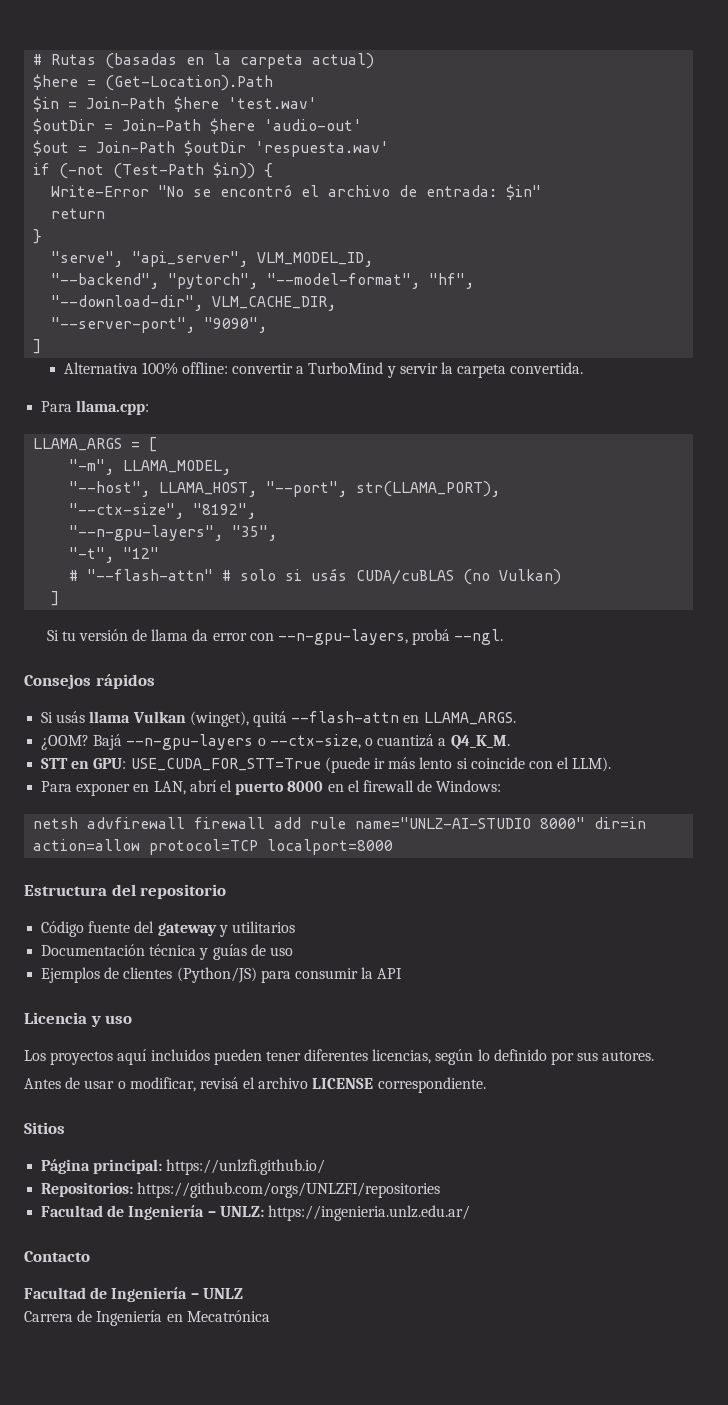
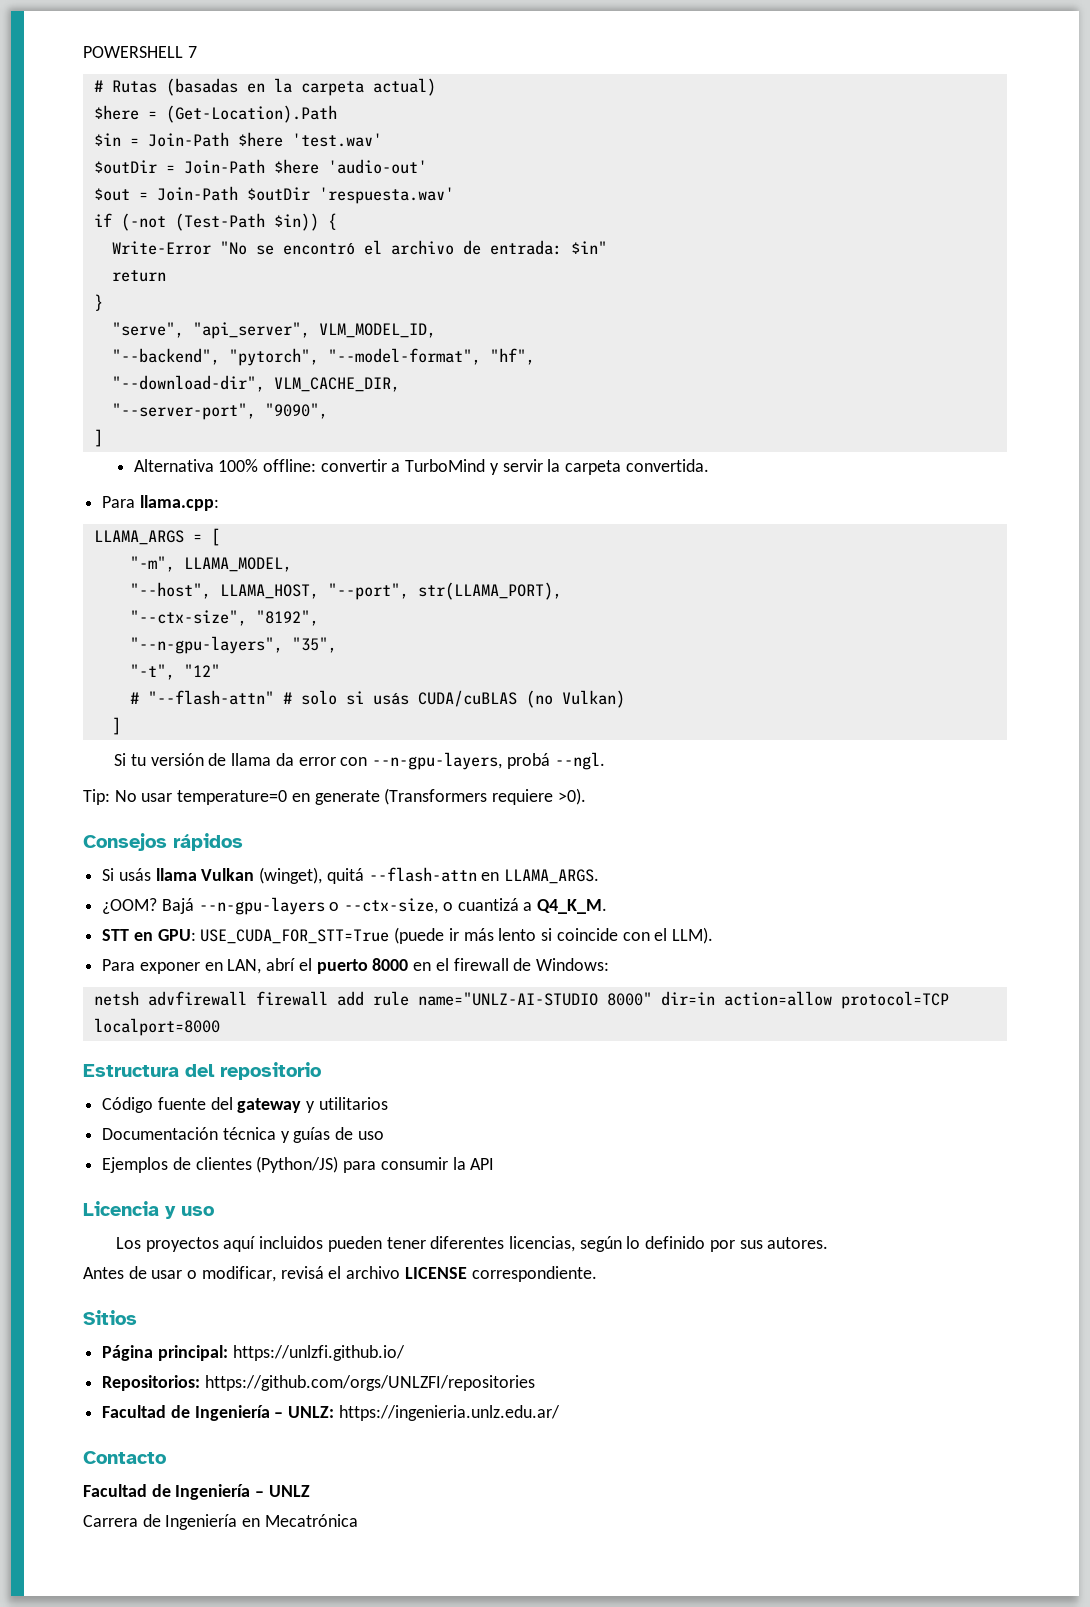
(33, 59) none -> [83,46,197,58] POWERSHELL 7 //
(504, 637) none -> [83,788,586,805] // Tip: No usar temperature=0 en generate (Transformers requiere >0).

